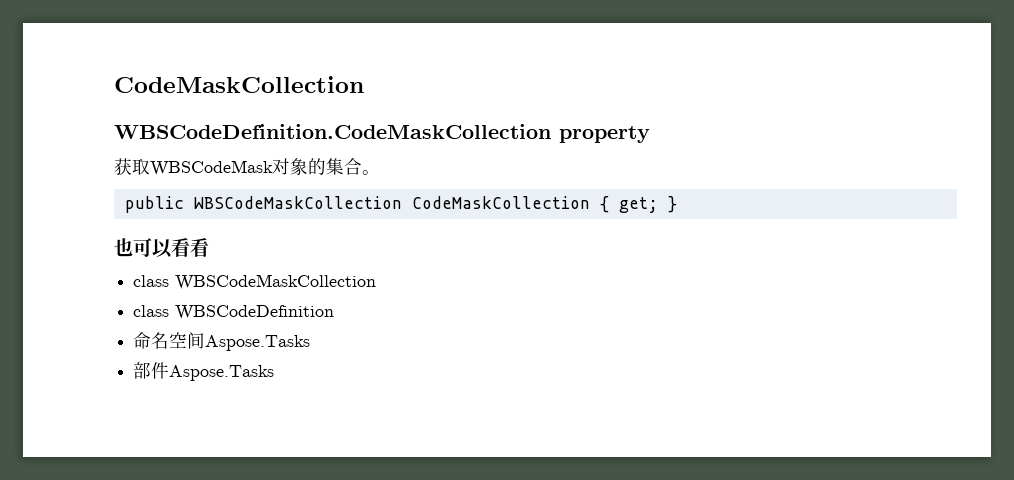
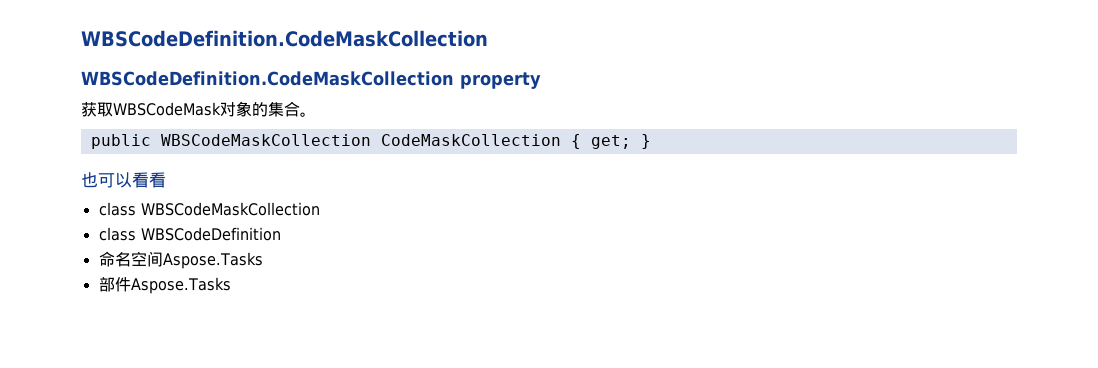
[114,76,364,93] CodeMaskCollection -> [81,30,488,47] WBSCodeDefinition.CodeMaskCollection

